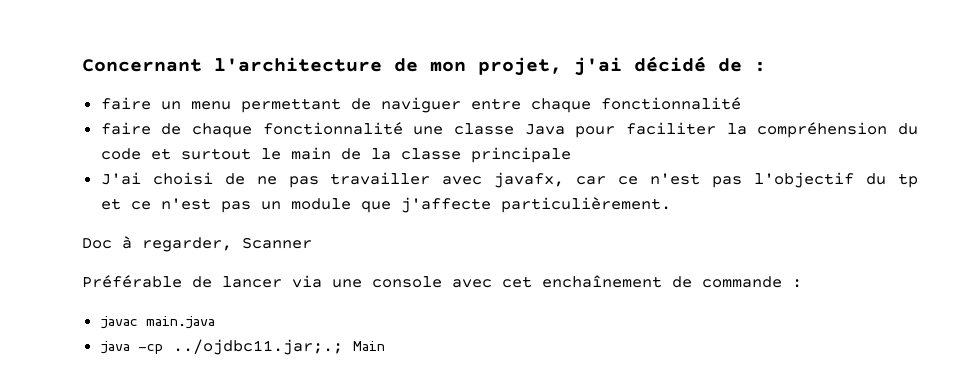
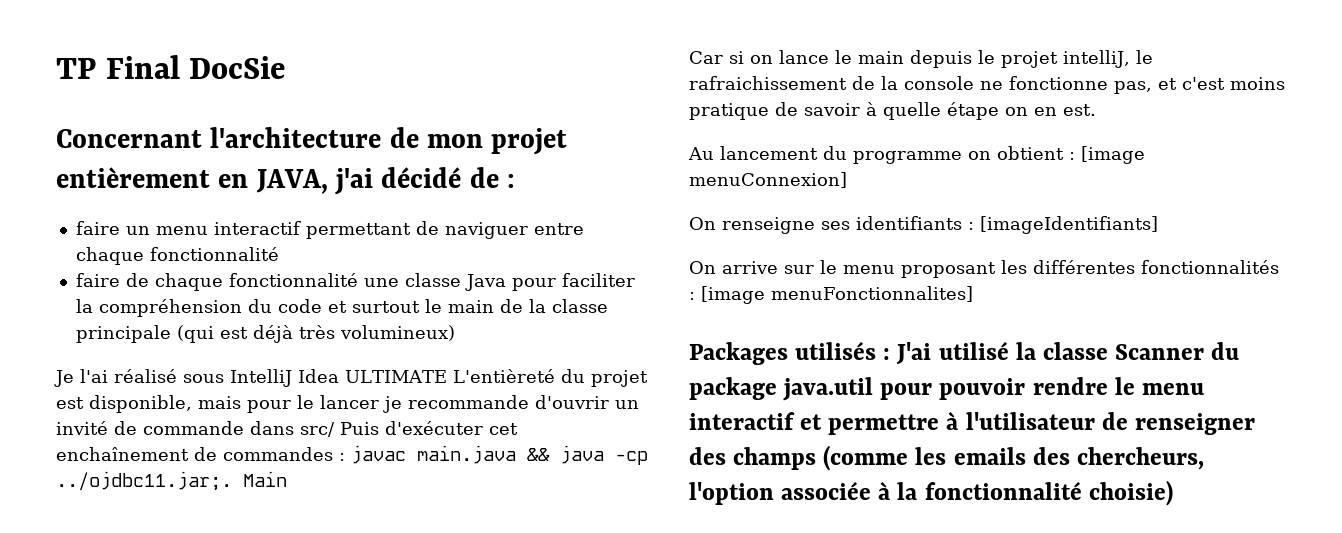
(82, 65) none -> [56,55,287,79] TP Final DocSie //
[478,57,562,76] projet, -> [491,128,568,155] [56,167,328,194] projet entièrement en JAVA,
(231, 105) none -> [213,221,301,235] interactif
[100,172,919,188] [100,197,671,213] [82,236,312,252] [82,275,492,288] // J'ai choisi de ne pas travailler avec javafx, car ce n'est pas l'objectif du tp et ce n'est pas un module que j'affecte particulièrement. // Doc à regarder, Scanner // Préférable de lancer via une console avec -> [176,325,455,343] [54,369,648,387] [56,395,639,413] [56,421,483,437] (qui est déjà très volumineux) // Je l'ai réalisé sous IntelliJ Idea ULTIMATE L'entièreté du projet est disponible, mais pour le lancer je recommande d'ouvrir un invité de commande dans src/ Puis d'exécuter
[702,276,802,288] commande : // -> [223,447,345,461] commandes :
(215, 322) // -> [527,448,550,461] &&
[172,339,343,355] ../ojdbc11.jar;.; -> [56,471,232,491] ../ojdbc11.jar;.
(385, 346) none -> [689,50,1153,68] [689,76,1285,94] [689,102,1096,120] [688,146,1145,164] [689,172,847,188] [689,216,1158,234] [689,260,1279,278] [689,286,973,304] [689,341,1240,365] [689,377,1204,401] [689,411,1255,435] [689,445,1204,471] [689,480,1173,506] // Car si on lance le main depuis le projet intelliJ, le rafraichissement de la console ne fonctionne pas, et c'est moins pratique de savoir à quelle étape on en est. // Au lancement du programme on obtient : [image menuConnexion] // On renseigne ses identifiants : [imageIdentifiants] // On arrive sur le menu proposant les différentes fonctionnalités : [image menuFonctionnalites] // Packages utilisés : J'ai utilisé la classe Scanner du package java.util pour pouvoir rendre le menu interactif et permettre à l'utilisateur de renseigner des champs (comme les emails des chercheurs, l'option associée à la fonctionnalité choisie)

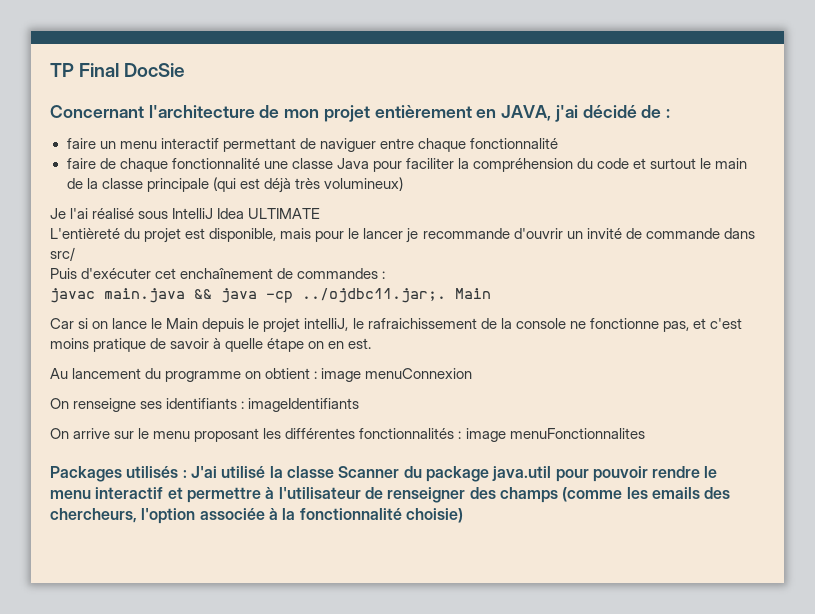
(447, 376) none -> (321, 213) //
(335, 429) none -> (75, 254) //
(345, 457) none -> (386, 275) //
[858,51,904,64] main -> [166,318,199,329] Main
[1081,146,1145,164] [689,172,847,188] [image menuConnexion] -> [321,368,473,382] image menuConnexion
[980,216,1158,234] [imageIdentifiants] -> [248,398,360,412] imageIdentifiants
[701,286,973,304] [image menuFonctionnalites] -> [465,428,645,442] image menuFonctionnalites

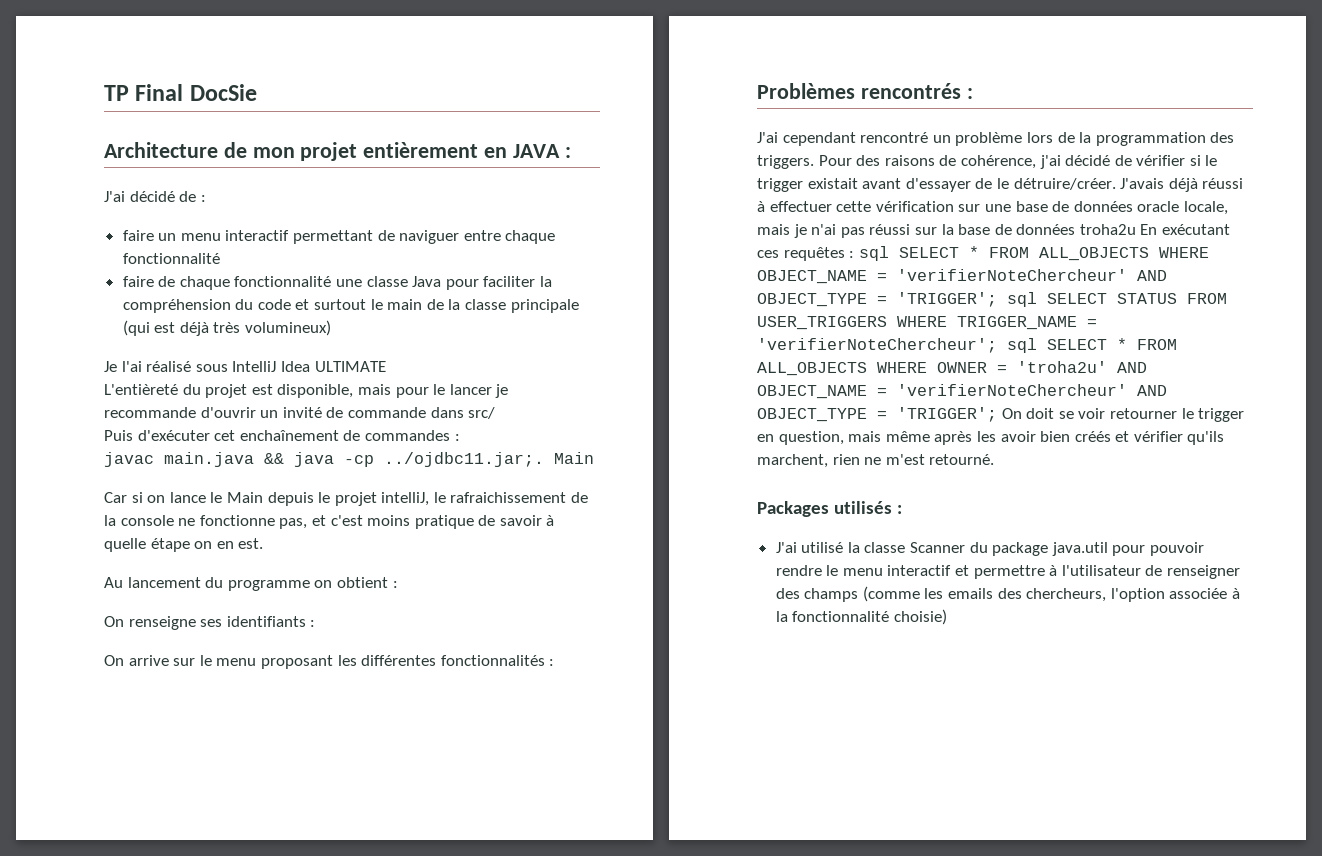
[50,105,255,118] Concernant l'architecture -> [104,142,218,158] Architecture
[501,105,578,122] JAVA, j'ai -> [512,144,571,158] [104,191,125,202] JAVA : // J'ai
[321,368,473,382] image menuConnexion -> (398, 584) none
[248,398,360,412] imageIdentifiants -> (316, 623) none
[465,428,645,442] image menuFonctionnalites -> [757,83,973,99] [757,132,1235,146] [757,155,1218,169] [757,178,1244,192] [757,201,1228,215] [757,224,1231,238] [757,246,1209,261] [757,269,1167,284] [757,292,1227,307] [757,316,1097,330] [757,338,1177,353] [757,361,1147,376] [757,384,1167,399] [757,407,1245,422] [757,431,1225,445] [757,454,995,468] // Problèmes rencontrés : // J'ai cependant rencontré un problème lors de la programmation des triggers. Pour des raisons de cohérence, j'ai décidé de vérifier si le trigger existait avant d'essayer de le détruire/créer. J'avais déjà réussi à effectuer cette vérification sur une base de données oracle locale, mais je n'ai pas réussi sur la base de données troha2u En exécutant ces requêtes : sql SELECT * FROM ALL_OBJECTS WHERE OBJECT_NAME = 'verifierNoteChercheur' AND OBJECT_TYPE = 'TRIGGER'; sql SELECT STATUS FROM USER_TRIGGERS WHERE TRIGGER_NAME = 'verifierNoteChercheur'; sql SELECT * FROM ALL_OBJECTS WHERE OWNER = 'troha2u' AND OBJECT_NAME = 'verifierNoteChercheur' AND OBJECT_TYPE = 'TRIGGER'; On doit se voir retourner le trigger en question, mais même après les avoir bien créés et vérifier qu'ils marchent, rien ne m'est retourné.
(187, 474) none -> (903, 509) //

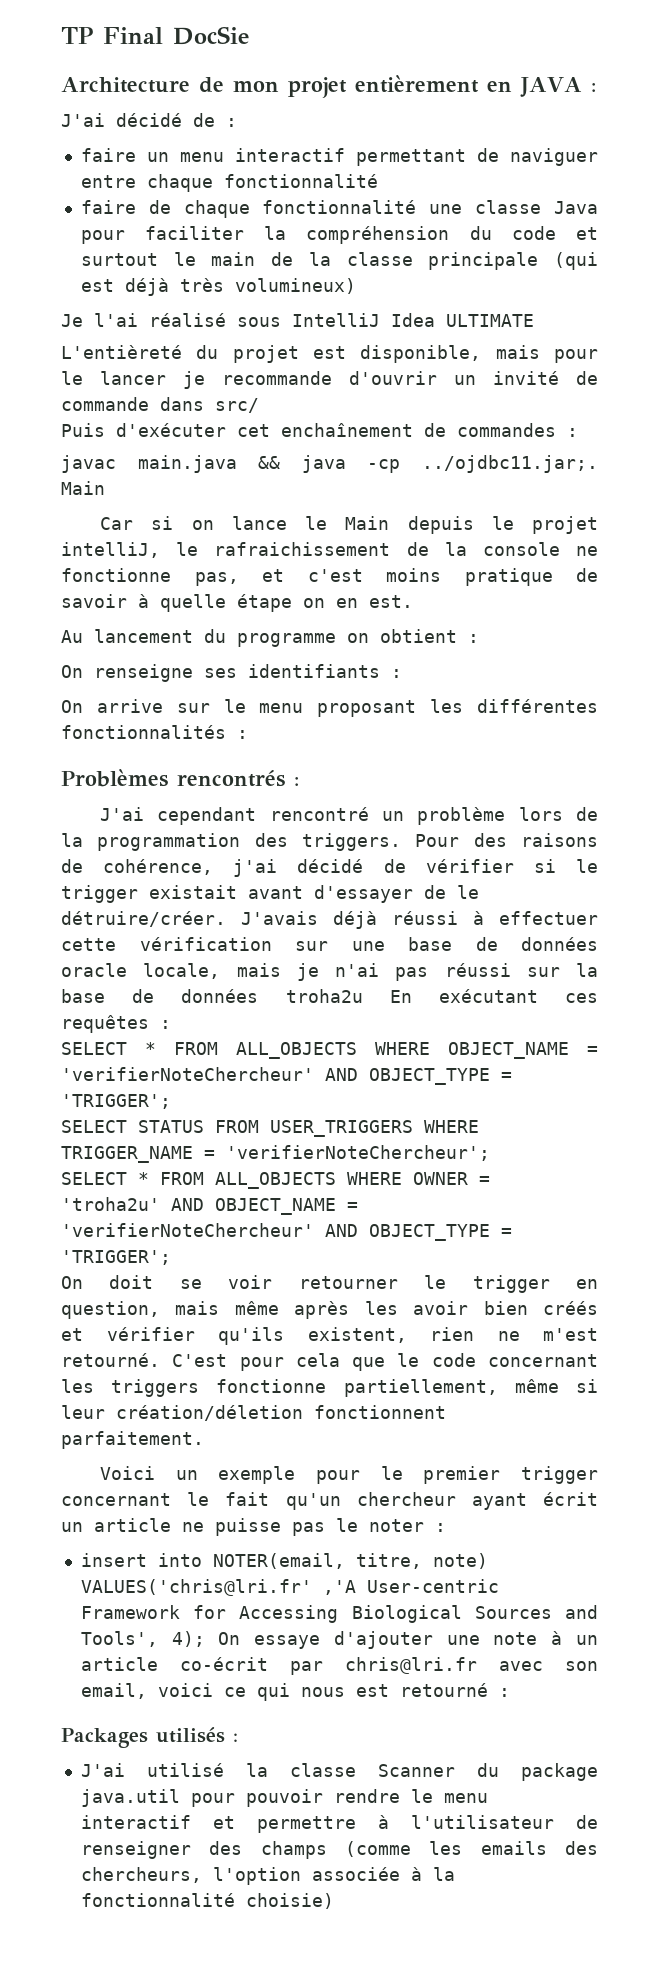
[858,246,889,261] sql -> (171, 1024) //
[1007,292,1037,307] sql -> (171, 1101) //
[1007,338,1037,353] sql -> (490, 1153) //
(997, 414) none -> (171, 1257) //
[757,454,828,468] marchent, -> [307,1327,407,1343] existent,
(995, 459) none -> [172,1353,598,1371] [61,1379,598,1397] [61,1405,446,1421] [61,1431,204,1449] [100,1466,598,1484] [61,1492,598,1510] [61,1518,446,1536] [80,1553,488,1569] [80,1579,499,1596] [80,1605,598,1623] [80,1631,598,1649] [80,1657,598,1675] [80,1683,510,1701] C'est pour cela que le code concernant les triggers fonctionne partiellement, même si leur création/déletion fonctionnent parfaitement. // Voici un exemple pour le premier trigger concernant le fait qu'un chercheur ayant écrit un article ne puisse pas le noter : // insert into NOTER(email, titre, note) VALUES('chris@lri.fr' ,'A User-centric Framework for Accessing Biological Sources and Tools', 4); On essaye d'ajouter une note à un article co-écrit par chris@lri.fr avec son email, voici ce qui nous est retourné :

